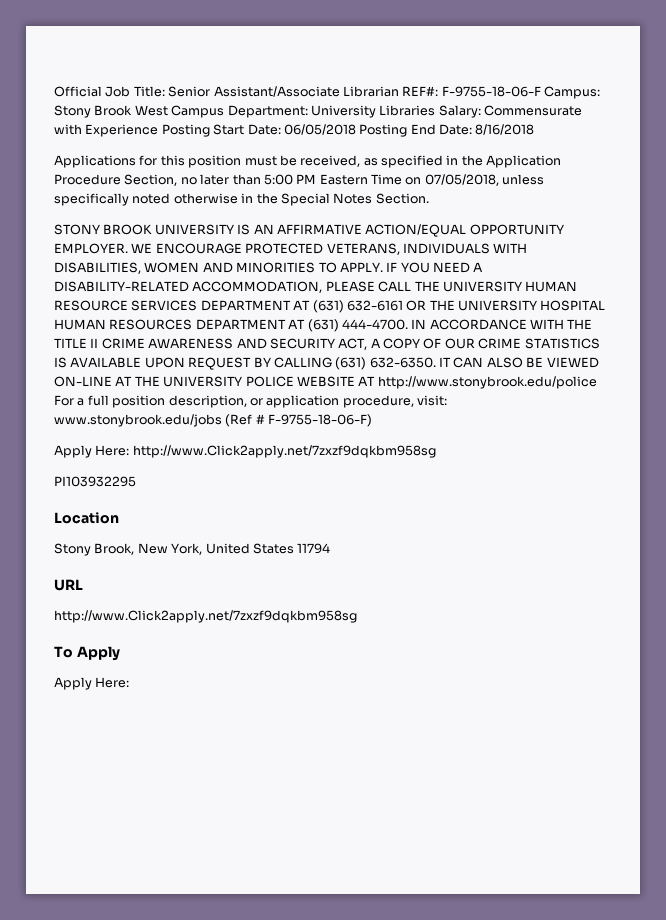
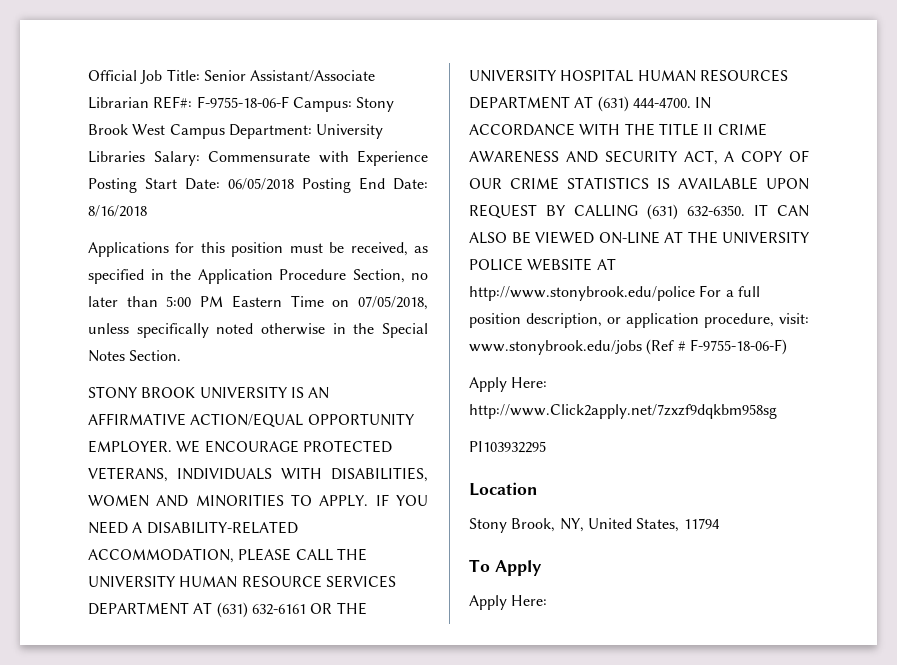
[137,543,294,555] New York, United States -> [559,518,680,532] NY, United States,
[54,579,83,591] [54,610,357,623] // URL // http://www.Click2apply.net/7zxzf9dqkbm958sg -> (720, 523) none

